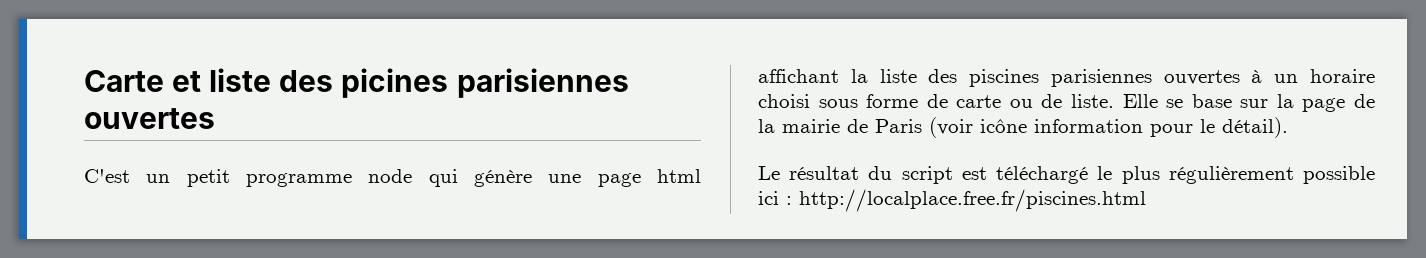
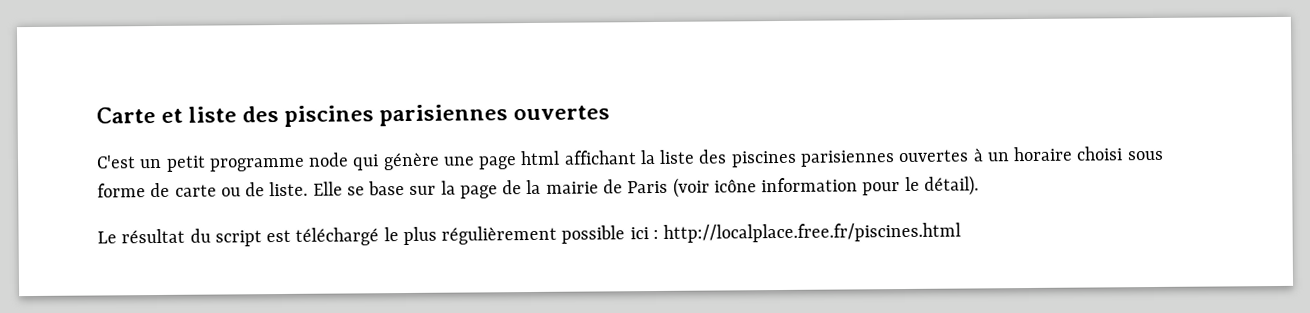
[341,68,449,98] picines -> [284,105,375,127] piscines

